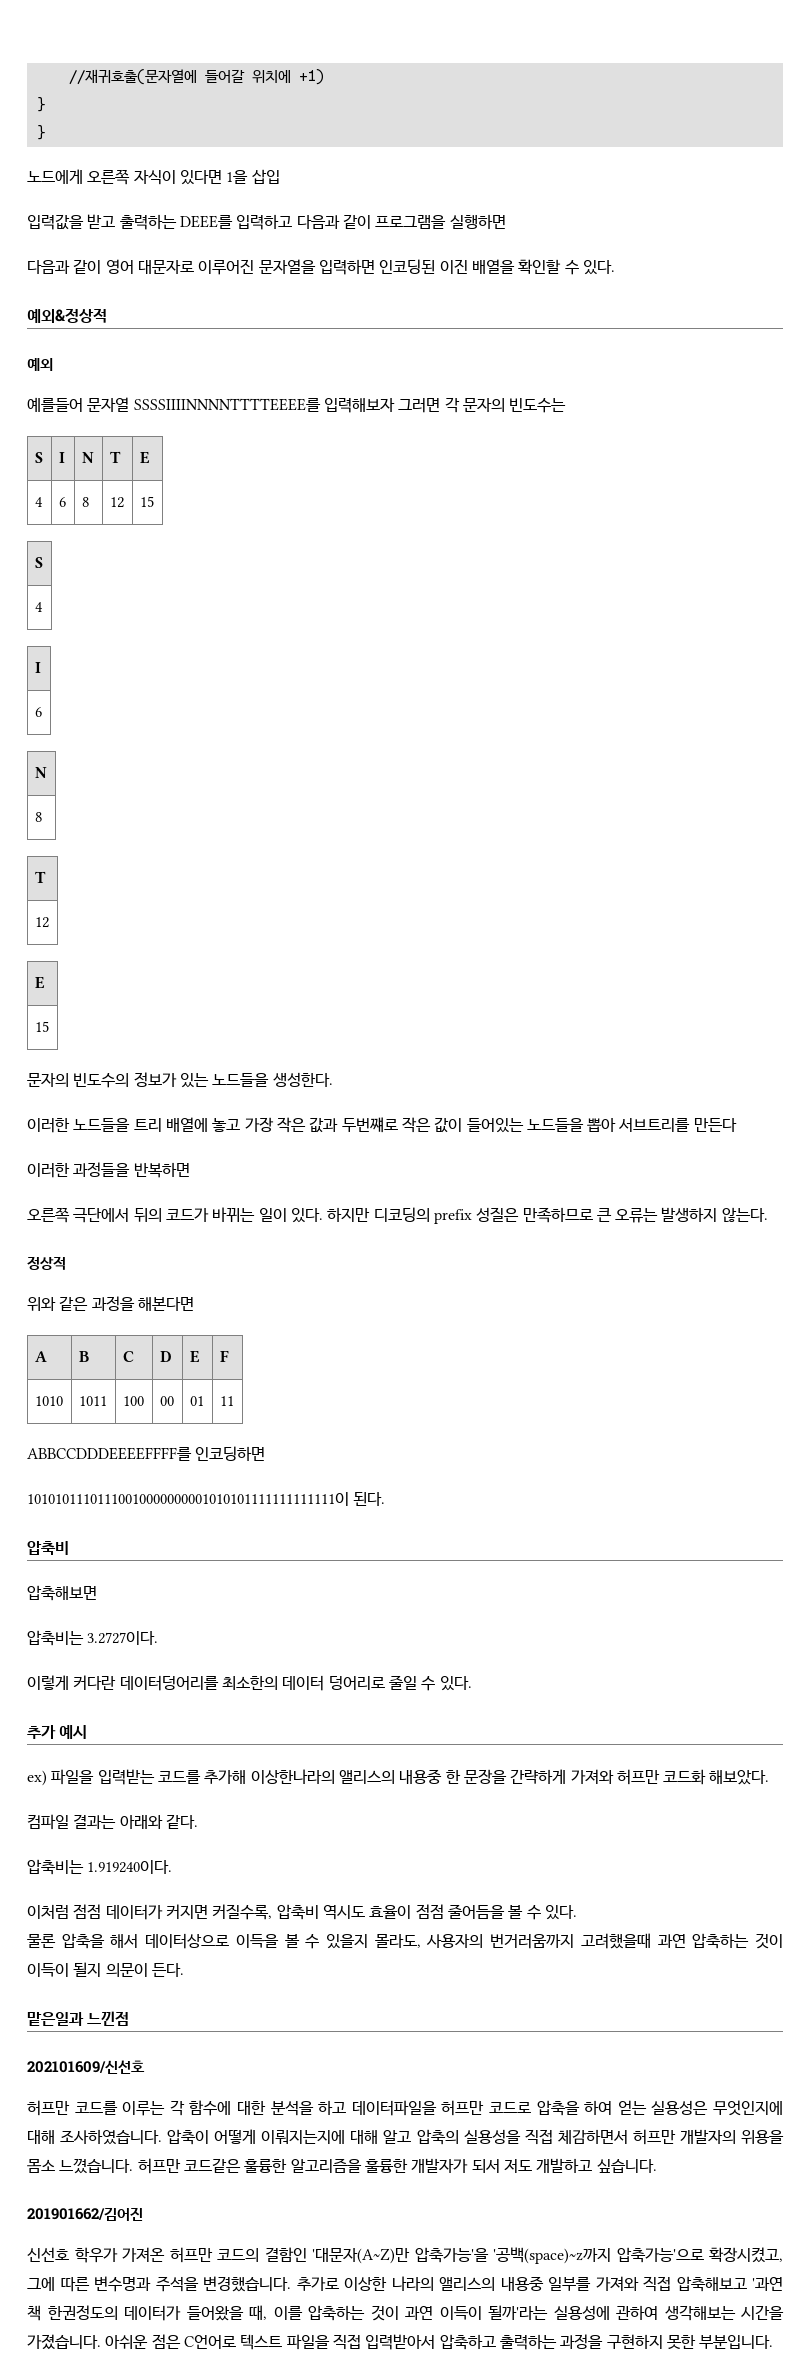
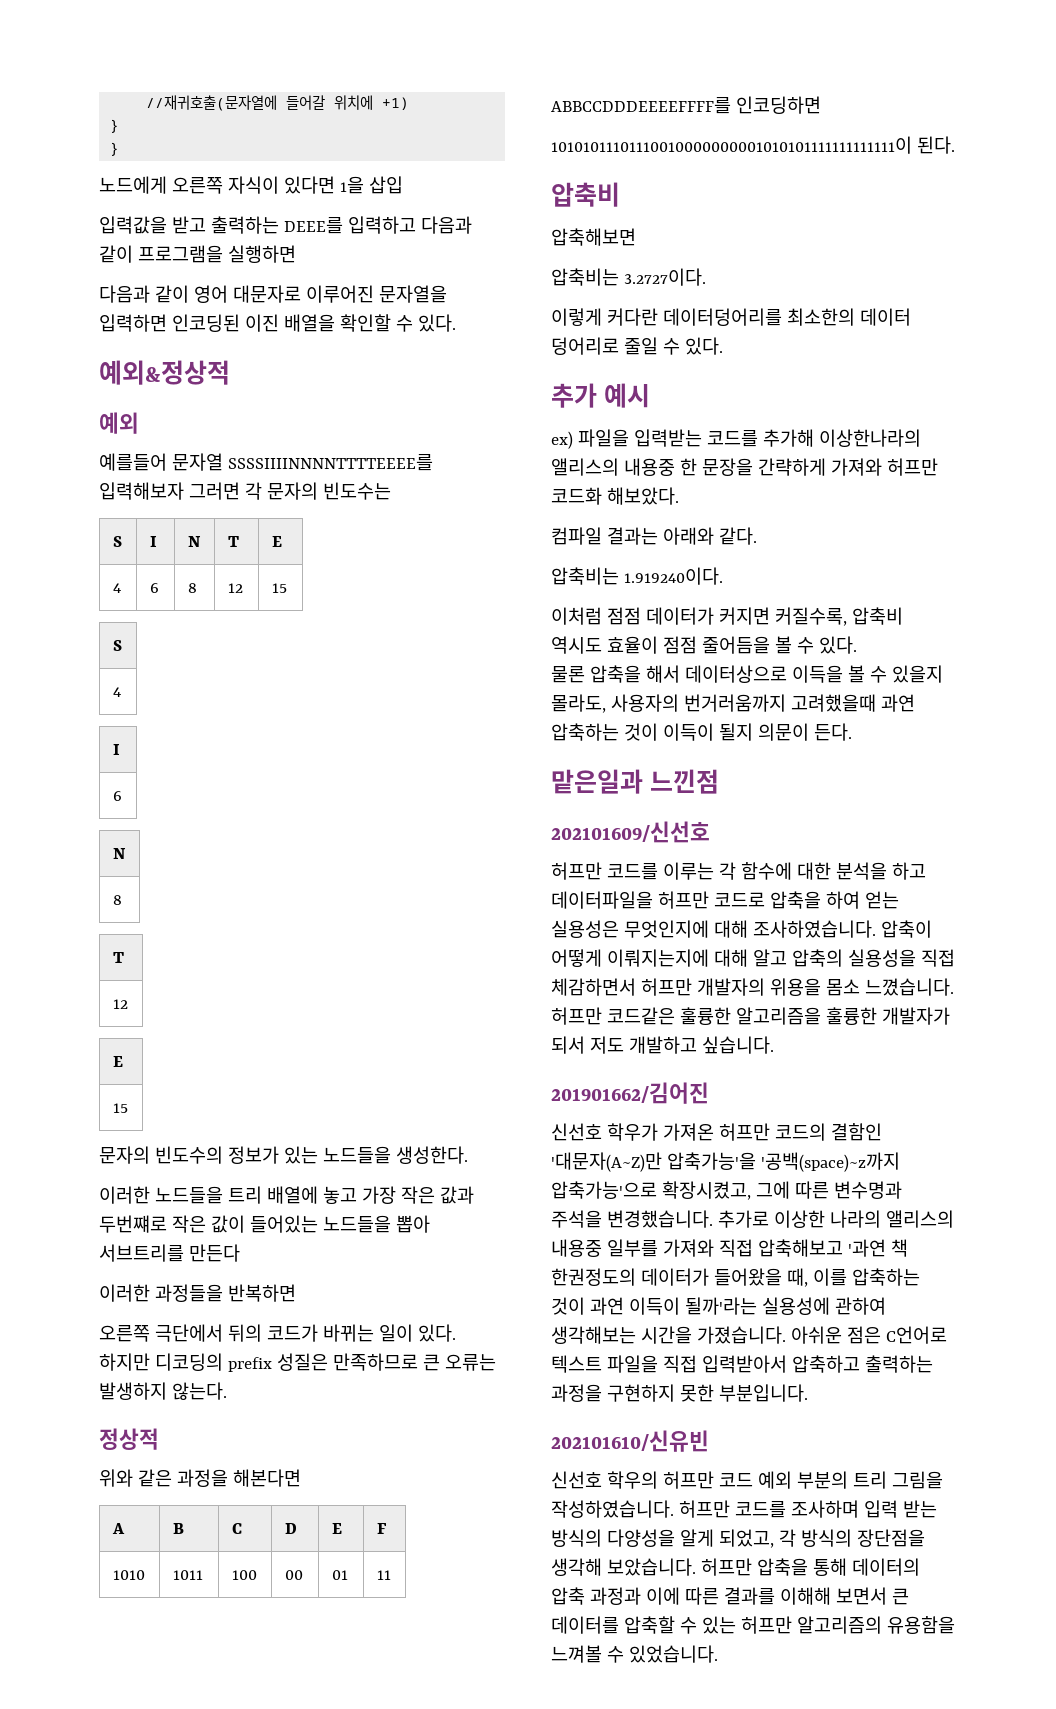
(774, 2342) none -> [551,1430,709,1452] [551,1471,943,1489] [551,1500,937,1518] [551,1529,925,1548] [551,1558,920,1576] [551,1587,909,1605] [551,1616,955,1634] [551,1645,718,1663] // 202101610/신유빈 // 신선호 학우의 허프만 코드 예외 부분의 트리 그림을 작성하였습니다. 허프만 코드를 조사하며 입력 받는 방식의 다양성을 알게 되었고, 각 방식의 장단점을 생각해 보았습니다. 허프만 압축을 통해 데이터의 압축 과정과 이에 따른 결과를 이해해 보면서 큰 데이터를 압축할 수 있는 허프만 알고리즘의 유용함을 느껴볼 수 있었습니다.

